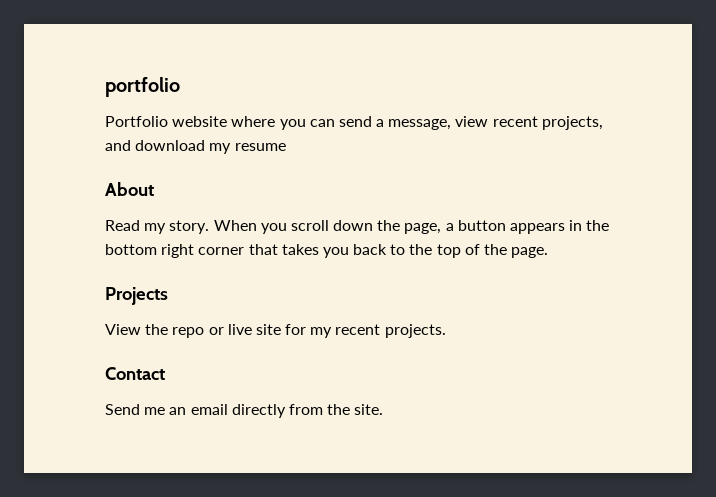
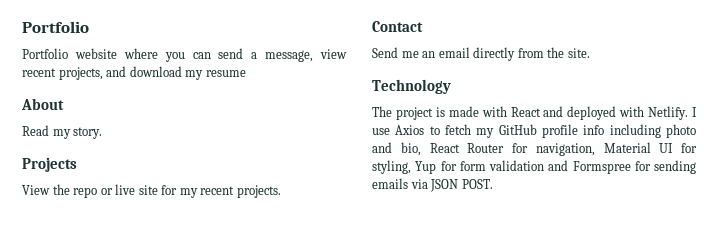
[105,77,180,97] portfolio -> [22,21,89,33] Portfolio
[213,220,610,234] [105,244,549,258] When you scroll down the page, a button appears in the bottom right corner that takes you back to the top of the page. -> (103, 133) none
(384, 409) none -> [372,79,451,94] [372,106,697,120] [372,124,696,138] [372,142,697,156] [372,160,696,174] [372,178,493,192] // Technology // The project is made with React and deployed with Netlify. I use Axios to fetch my GitHub profile info including photo and bio, React Router for navigation, Material UI for styling, Yup for form validation and Formspree for sending emails via JSON POST.

